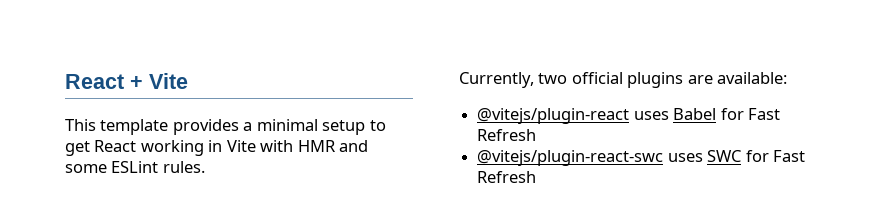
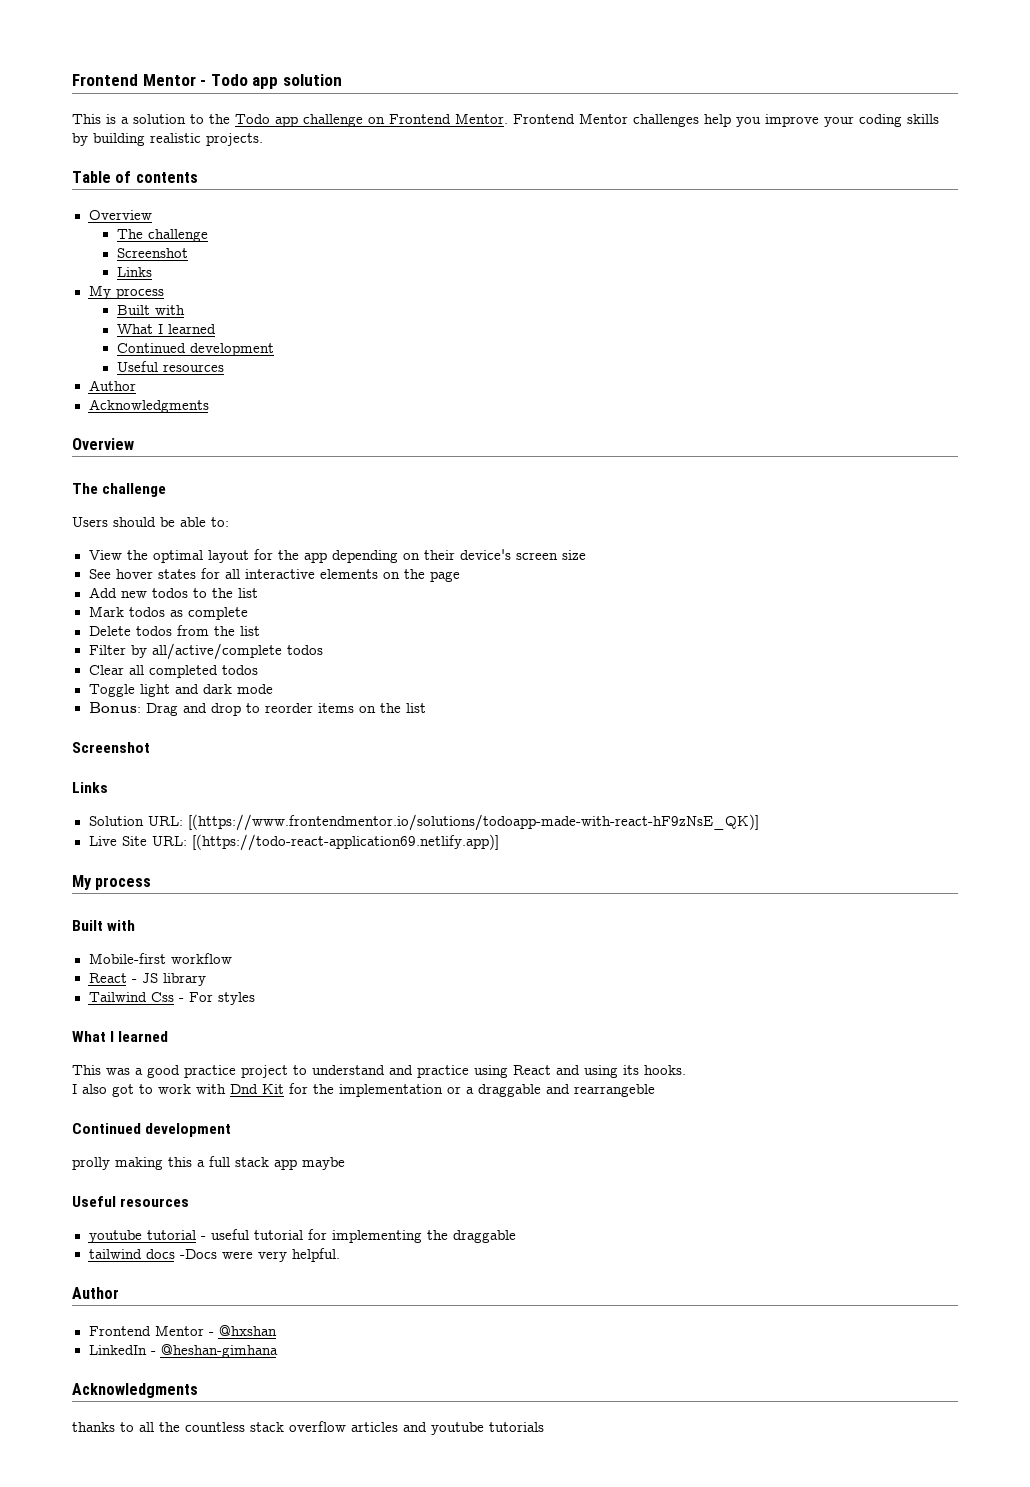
[65,73,188,89] [65,119,386,135] [65,140,369,156] [65,161,205,173] [459,72,788,88] [477,108,780,124] [477,129,537,141] [477,150,805,166] [477,171,537,183] React + Vite // This template provides a minimal setup to get React working in Vite with HMR and some ESLint rules. // Currently, two official plugins are available: // @vitejs/plugin-react uses Babel for Fast Refresh // @vitejs/plugin-react-swc uses SWC for Fast Refresh -> [72,74,342,89] [72,113,939,127] [72,133,263,146] [72,171,198,183] [88,210,152,220] [116,229,208,242] [116,248,188,258] [116,267,152,277] [88,285,164,299] [116,305,185,315] [116,324,216,334] [116,343,274,356] [116,361,224,372] [88,380,136,391] [88,399,209,413] [72,438,134,450] [72,483,167,497] [72,517,229,527] [88,549,586,563] [88,568,460,582] [88,587,258,598] [88,606,248,620] [88,625,260,636] [88,643,323,660] [88,665,258,678] [88,684,273,697] [88,702,426,716] [72,742,150,753] [72,782,108,793] [88,814,759,831] [88,834,499,851] [72,875,152,890] [72,920,136,931] [88,953,232,964] [88,973,206,986] [88,992,255,1005] [72,1031,169,1042] [72,1065,686,1078] [72,1083,655,1097] [72,1123,232,1137] [72,1156,345,1170] [72,1196,190,1207] [88,1229,516,1243] [88,1248,340,1262] [72,1287,119,1299] [88,1325,277,1336] [88,1344,278,1358] [72,1383,198,1398] [72,1421,544,1435] Frontend Mentor - Todo app solution // This is a solution to the Todo app challenge on Frontend Mentor. Frontend Mentor challenges help you improve your coding skills by building realistic projects. // Table of contents // Overview // The challenge // Screenshot // Links // My process // Built with // What I learned // Continued development // Useful resources // Author // Acknowledgments // Overview // The challenge // Users should be able to: // View the optimal layout for the app depending on their device's screen size // See hover states for all interactive elements on the page // Add new todos to the list // Mark todos as complete // Delete todos from the list // Filter by all/active/complete todos // Clear all completed todos // Toggle light and dark mode // Bonus: Drag and drop to reorder items on the list // Screenshot // Links // Solution URL: [(https://www.frontendmentor.io/solutions/todoapp-made-with-react-hF9zNsE_QK)] // Live Site URL: [(https://todo-react-application69.netlify.app)] // My process // Built with // Mobile-first workflow // React - JS library // Tailwind Css - For styles // What I learned // This was a good practice project to understand and practice using React and using its hooks. // I also got to work with Dnd Kit for the implementation or a draggable and rearrangeble // Continued development // prolly making this a full stack app maybe // Useful resources // youtube tutorial - useful tutorial for implementing the draggable // tailwind docs -Docs were very helpful. // Author // Frontend Mentor - @hxshan // LinkedIn - @heshan-gimhana // Acknowledgments // thanks to all the countless stack overflow articles and youtube tutorials

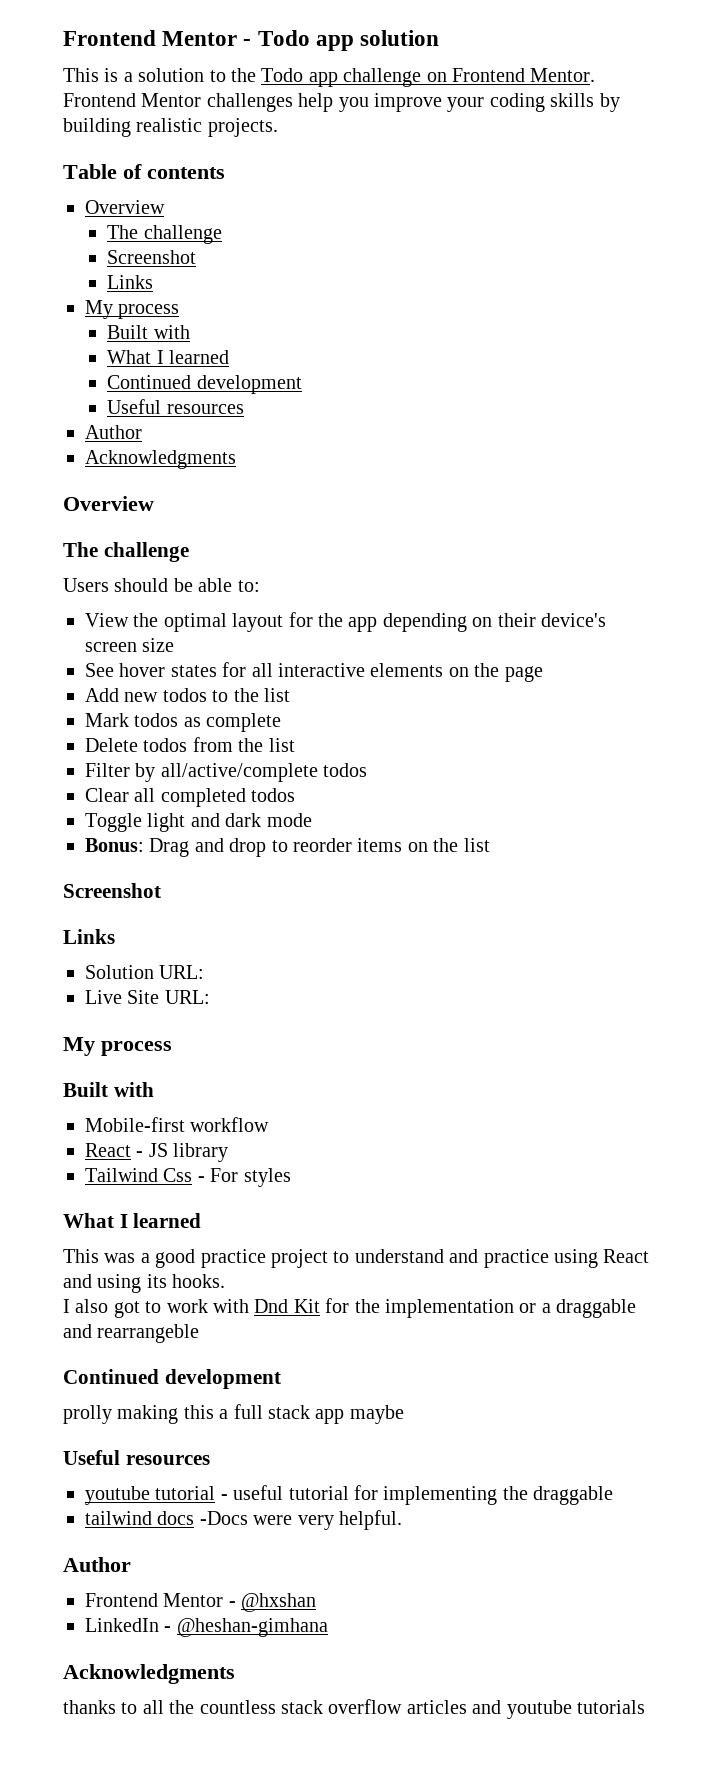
[187,814,759,831] [(https://www.frontendmentor.io/solutions/todoapp-made-with-react-hF9zNsE_QK)] -> (205, 972) none
[191,834,499,851] [(https://todo-react-application69.netlify.app)] -> (210, 997) none

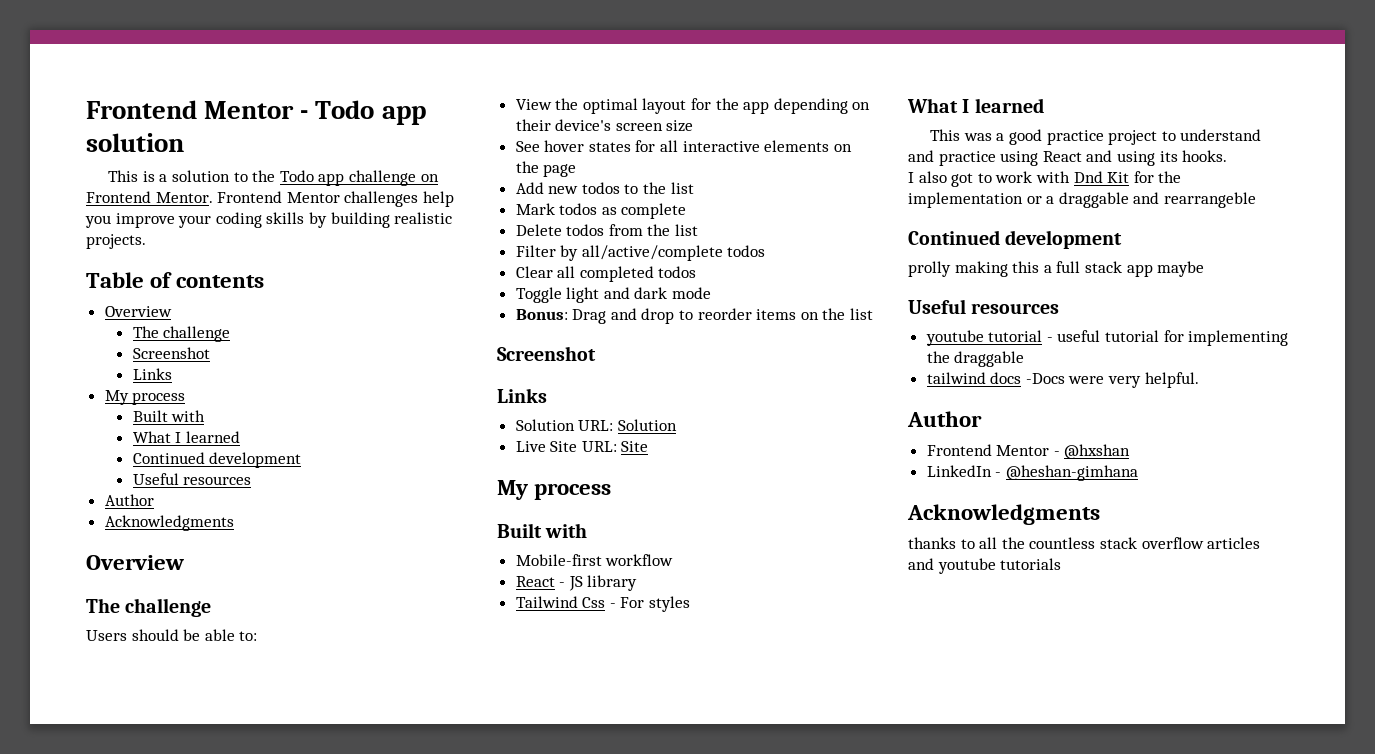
(205, 972) none -> [617,419,677,431] Solution
(210, 997) none -> [621,441,649,452] Site

